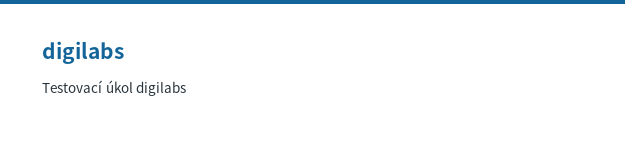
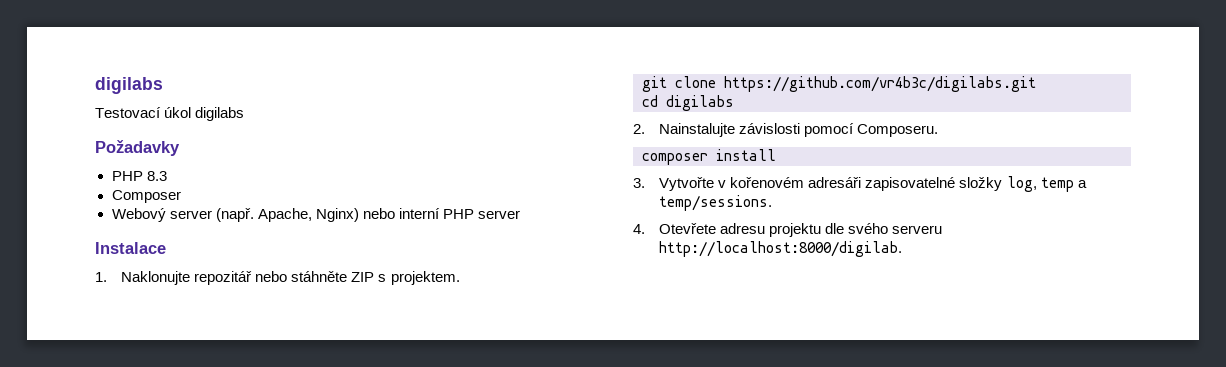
(187, 88) none -> [95,140,180,156] [111,171,167,181] [111,190,181,203] [111,208,520,222] [95,242,166,254] [95,271,460,285] [642,76,1036,92] [642,95,734,111] [633,123,939,137] [642,149,776,165] [633,176,1087,192] [659,195,773,211] [633,223,943,237] [659,241,903,257] // Požadavky // PHP 8.3 // Composer // Webový server (např. Apache, Nginx) nebo interní PHP server // Instalace // 1. Naklonujte repozitář nebo stáhněte ZIP s projektem. // git clone https://github.com/vr4b3c/digilabs.git // cd digilabs // 2. Nainstalujte závislosti pomocí Composeru. // composer install // 3. Vytvořte v kořenovém adresáři zapisovatelné složky log, temp a temp/sessions. // 4. Otevřete adresu projektu dle svého serveru http://localhost:8000/digilab.

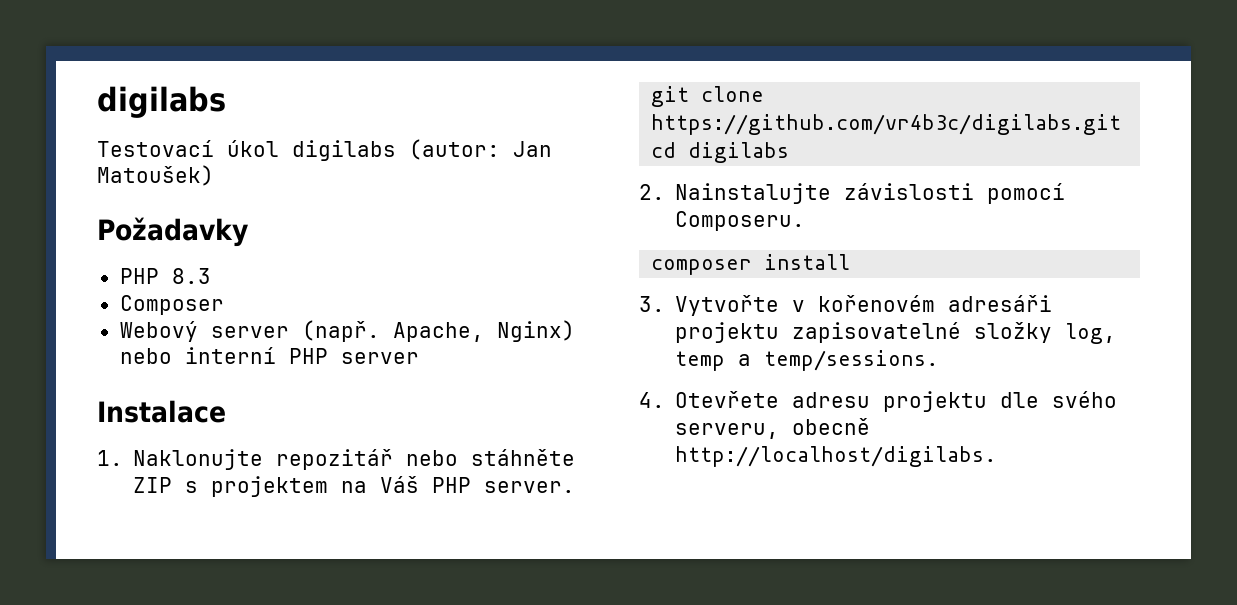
(245, 114) none -> [409,139,552,160] [97,165,214,186] (autor: Jan Matoušek)
[390,271,460,285] projektem. -> [211,476,576,497] projektem na Váš PHP server.
(862, 182) none -> [675,322,780,343] projektu
[892,225,943,234] [659,241,903,257] serveru http://localhost:8000/digilab. -> [675,418,871,439] [675,446,998,467] serveru, obecně http://localhost/digilabs.

